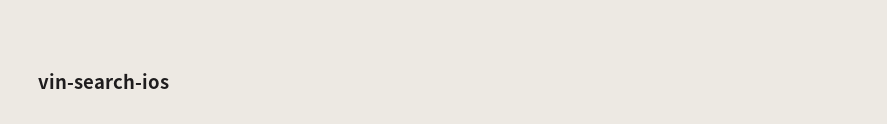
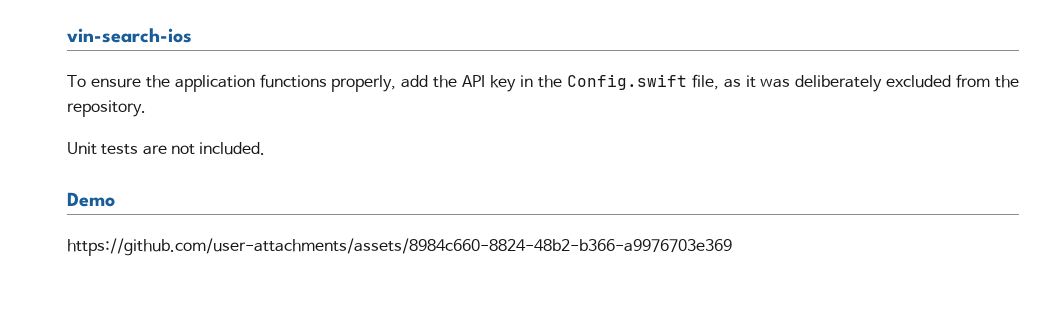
(169, 81) none -> [67,74,1020,92] [67,100,146,117] [67,142,266,155] [67,192,115,207] [67,238,732,256] // To ensure the application functions properly, add the API key in the Config.swift file, as it was deliberately excluded from the repository. // Unit tests are not included. // Demo // https://github.com/user-attachments/assets/8984c660-8824-48b2-b366-a9976703e369

